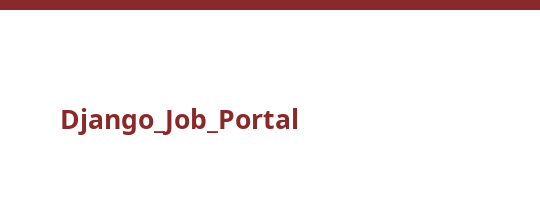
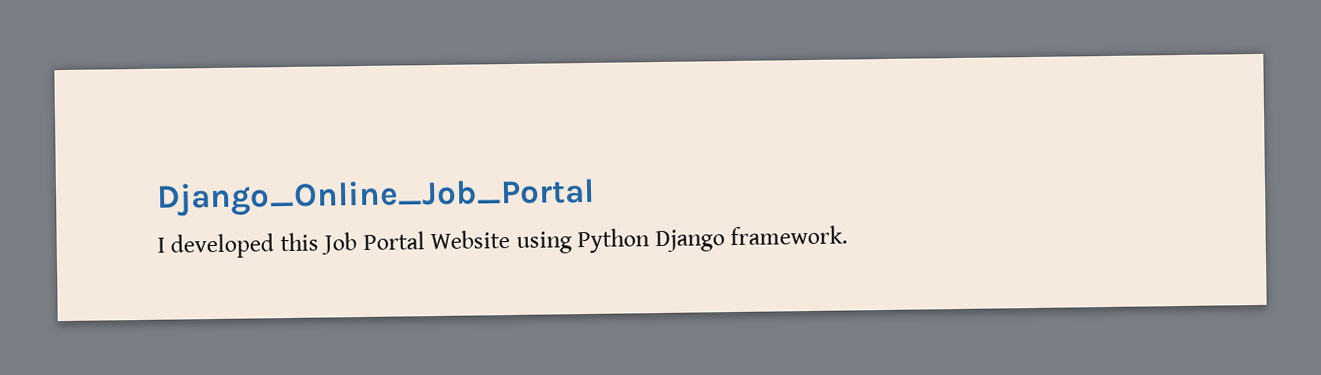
[60,108,299,135] Django_Job_Portal -> [156,177,595,217] [157,225,849,259] Django_Online_Job_Portal // I developed this Job Portal Website using Python Django framework.

